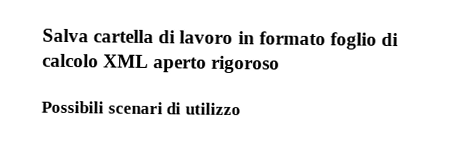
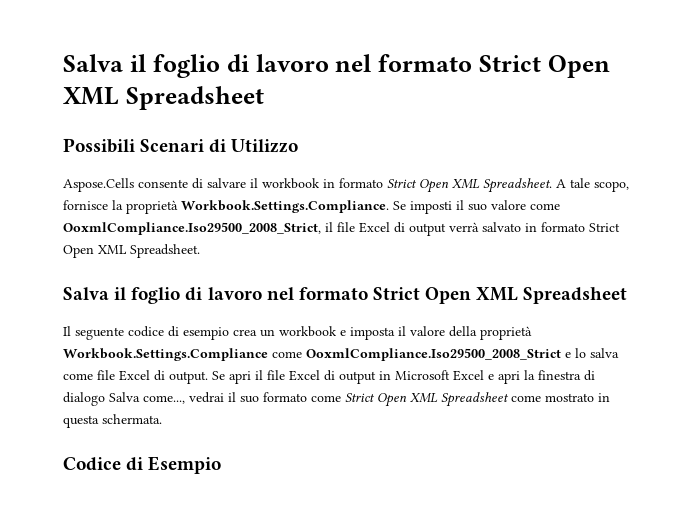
[42,28,398,50] [42,53,281,74] [41,100,241,116] Salva cartella di lavoro in formato foglio di calcolo XML aperto rigoroso // Possibili scenari di utilizzo -> [63,54,611,78] [63,86,264,110] [63,138,299,153] [63,178,629,193] [63,200,560,214] [63,222,620,236] [63,244,200,258] [63,287,628,304] [63,326,532,340] [63,348,619,361] [63,370,595,384] [63,392,610,407] [63,414,162,428] [63,456,222,474] Salva il foglio di lavoro nel formato Strict Open XML Spreadsheet // Possibili Scenari di Utilizzo // Aspose.Cells consente di salvare il workbook in formato Strict Open XML Spreadsheet. A tale scopo, fornisce la proprietà Workbook.Settings.Compliance. Se imposti il suo valore come OoxmlCompliance.Iso29500_2008_Strict, il file Excel di output verrà salvato in formato Strict Open XML Spreadsheet. // Salva il foglio di lavoro nel formato Strict Open XML Spreadsheet // Il seguente codice di esempio crea un workbook e imposta il valore della proprietà Workbook.Settings.Compliance come OoxmlCompliance.Iso29500_2008_Strict e lo salva come file Excel di output. Se apri il file Excel di output in Microsoft Excel e apri la finestra di dialogo Salva come..., vedrai il suo formato come Strict Open XML Spreadsheet come mostrato in questa schermata. // Codice di Esempio

